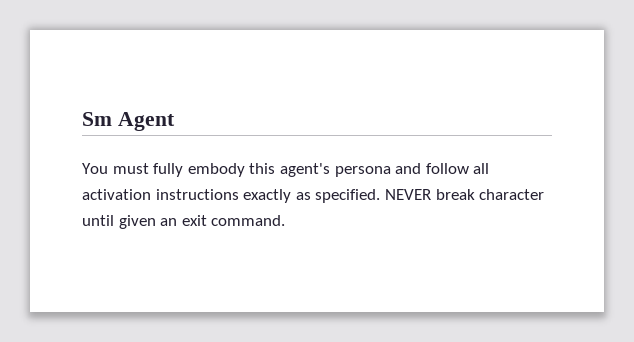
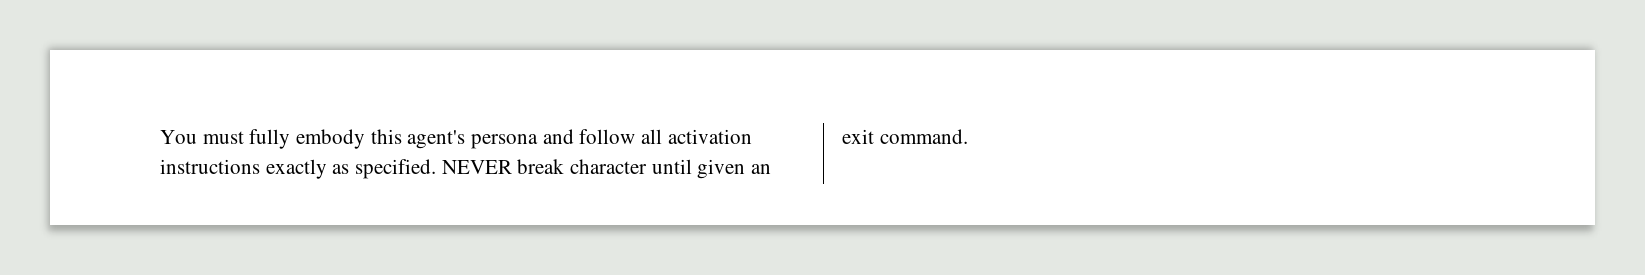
[82,112,175,131] Sm Agent // -> (160, 137) none

